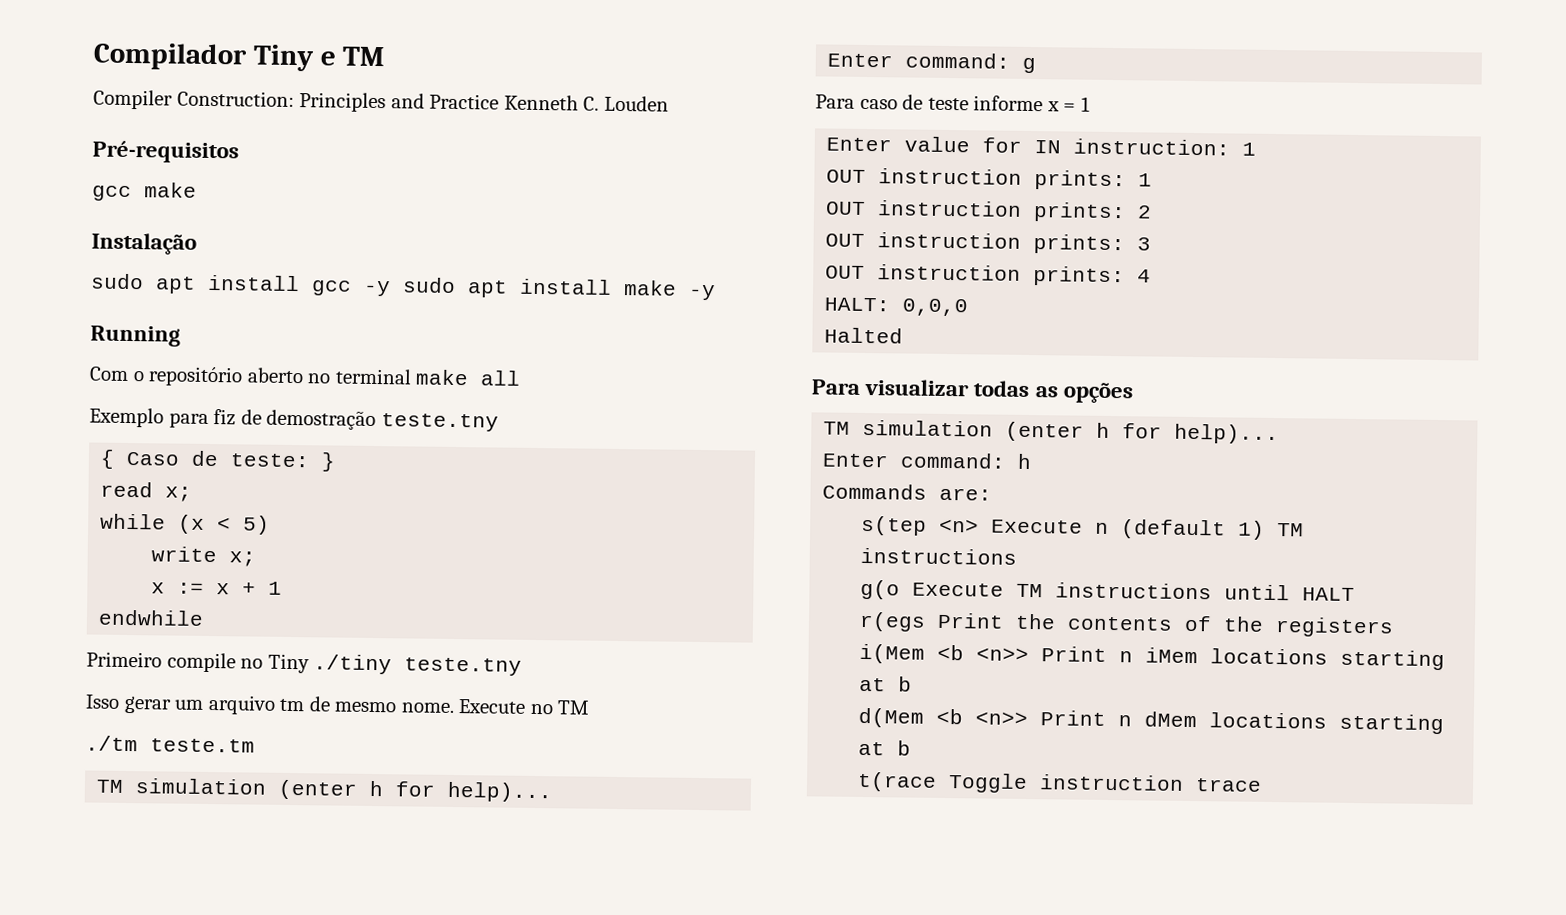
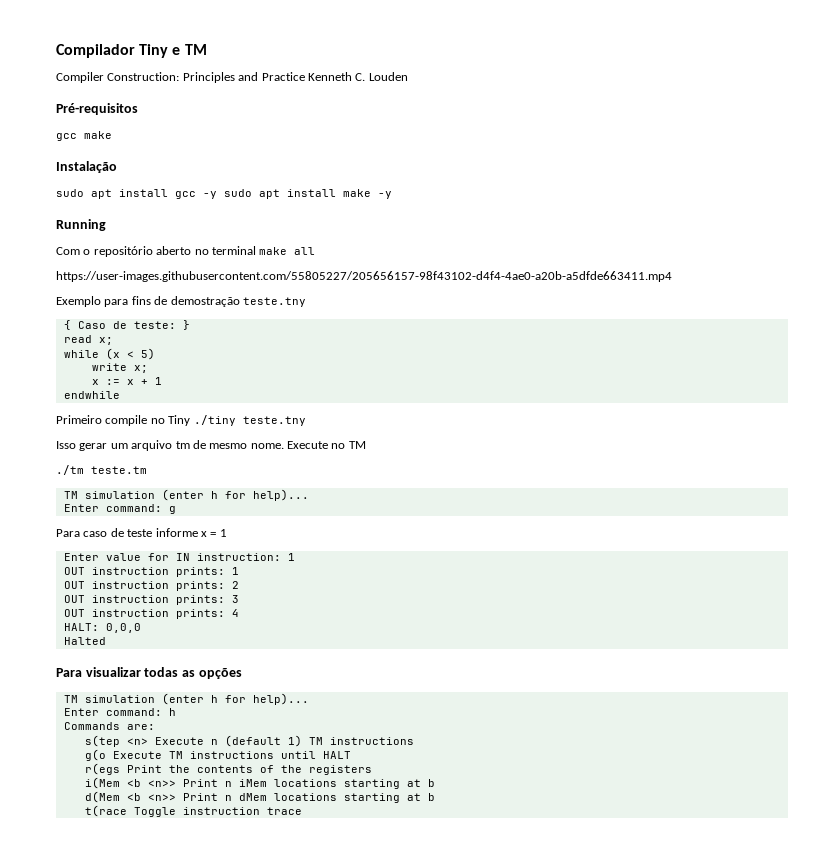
(522, 378) none -> [56,271,672,282] // https://user-images.githubusercontent.com/55805227/205656157-98f43102-d4f4-4ae0-a20b-a5dfde663411.mp4
[213,409,237,426] fiz -> [131,296,151,305] fins

